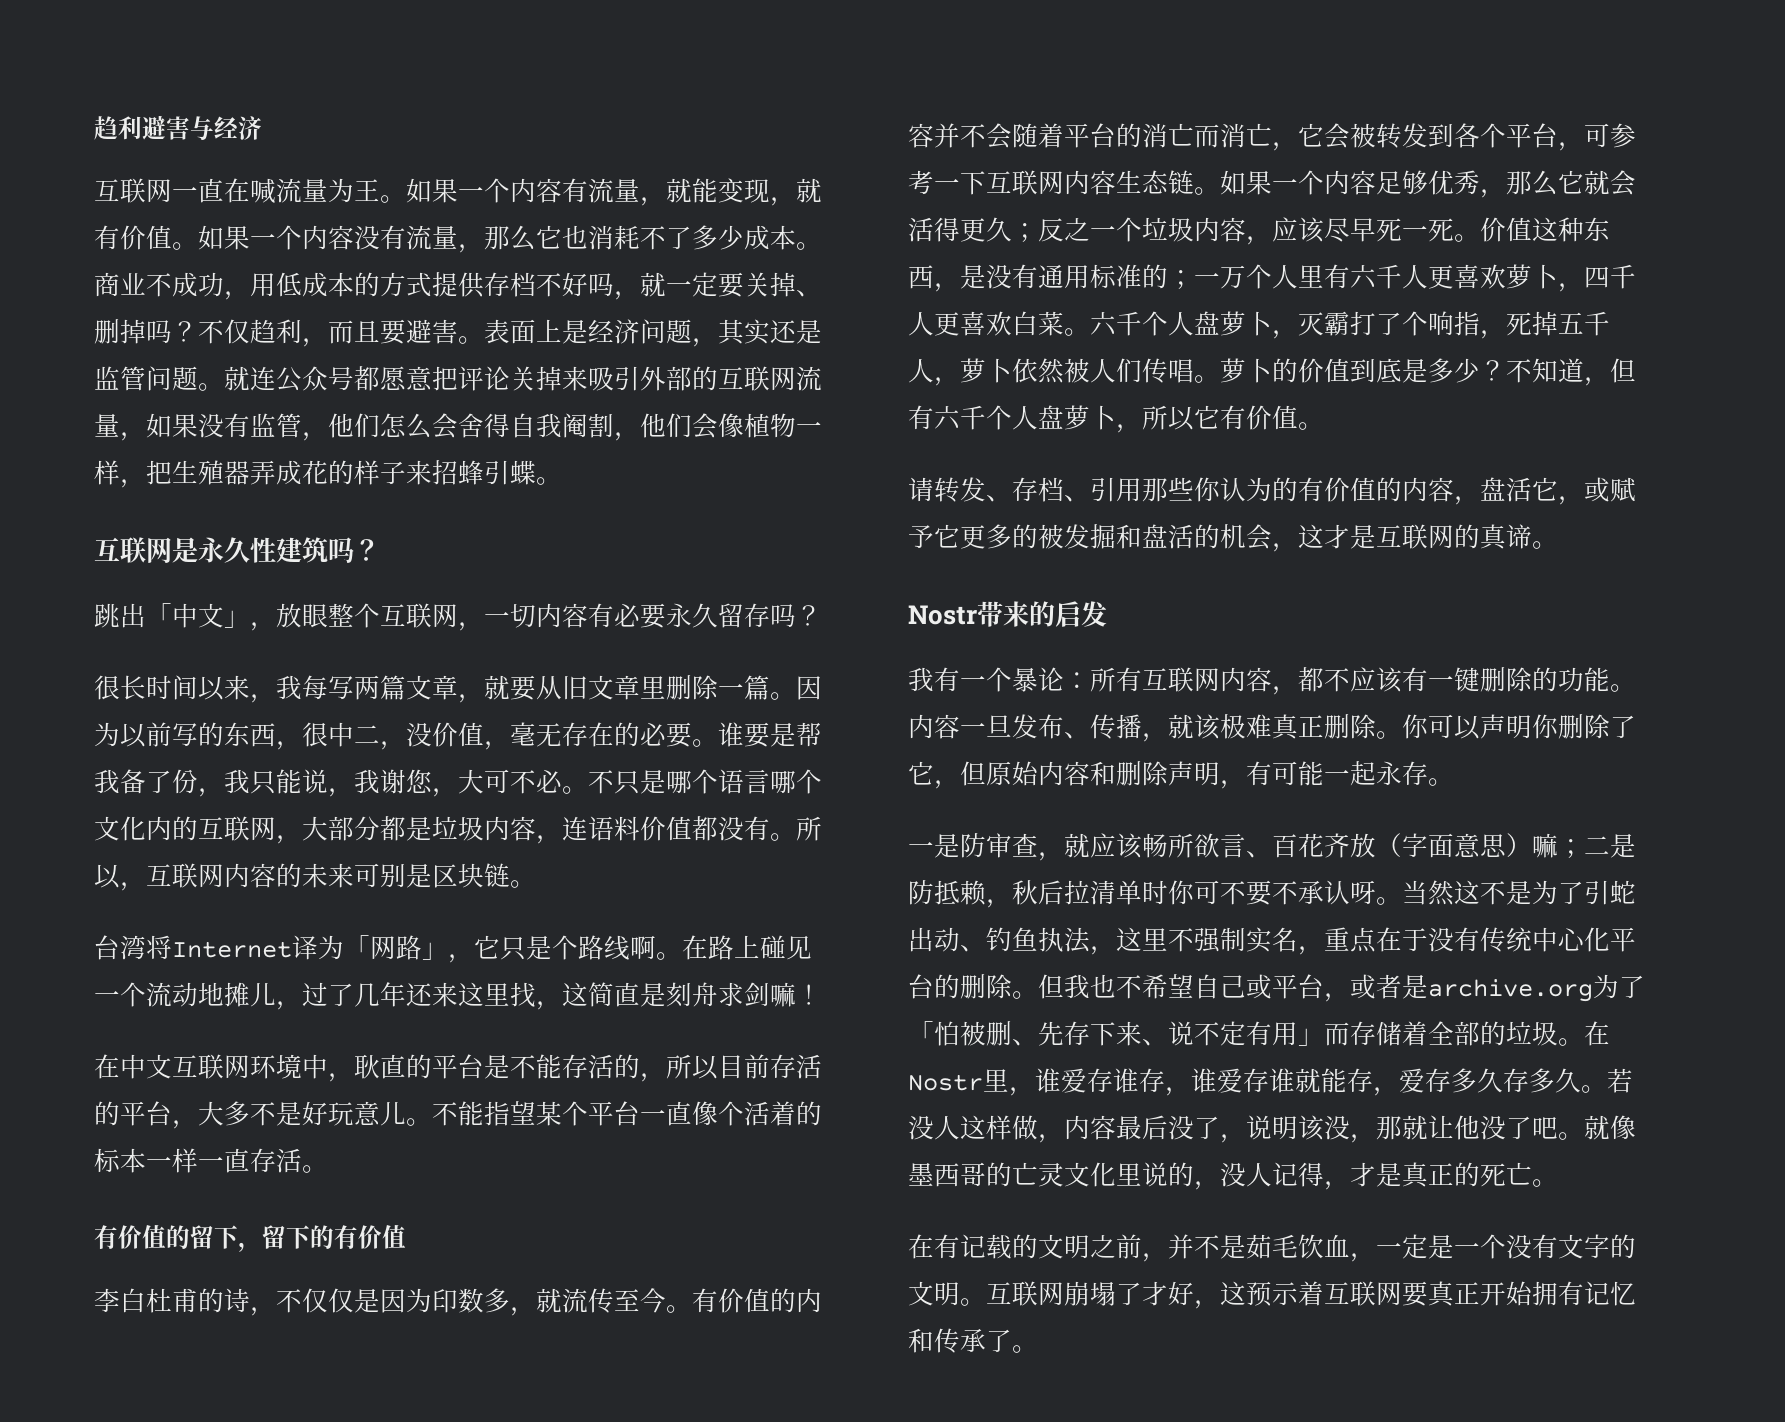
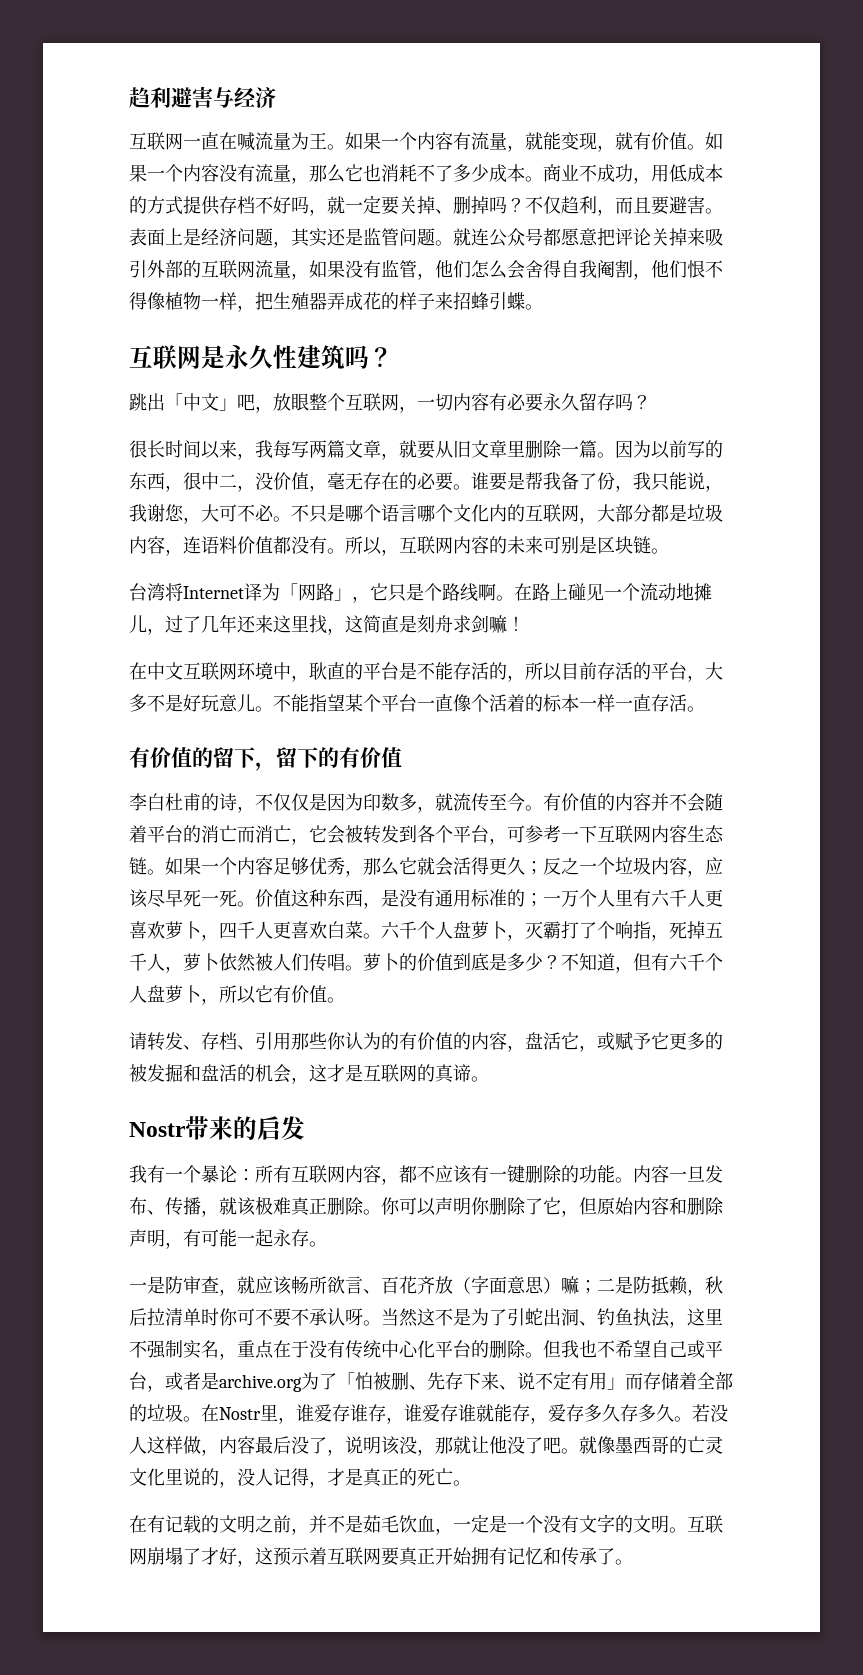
[692,413,718,439] 会 -> [687,260,723,278] [129,292,147,310] 恨不得
(250, 619) none -> [237,394,255,411] 吧
[934,927,960,952] 动 -> [561,1308,579,1326] 洞

